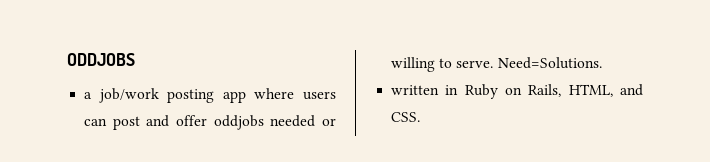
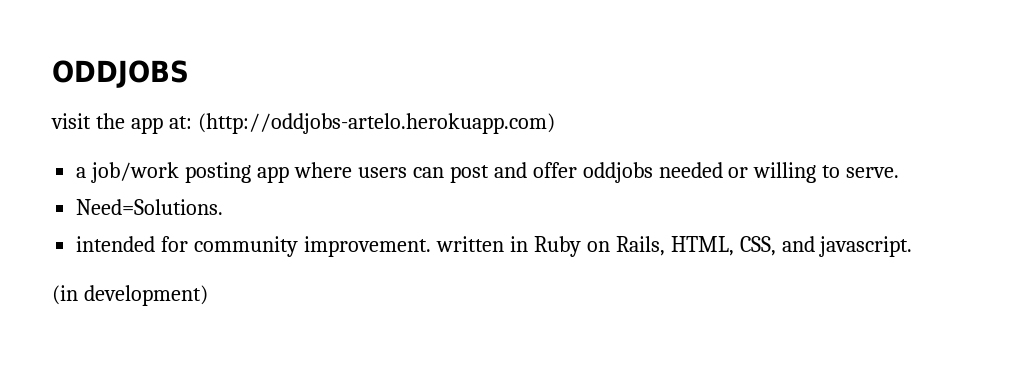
(135, 59) none -> [51,113,555,134] // visit the app at: (http://oddjobs-artelo.herokuapp.com)
(494, 64) none -> (900, 172) //
(602, 63) none -> [76,236,432,257] intended for community improvement.
[620,84,643,96] [391,112,421,122] and CSS. -> [739,236,913,257] [52,285,208,306] CSS, and javascript. // (in development)

